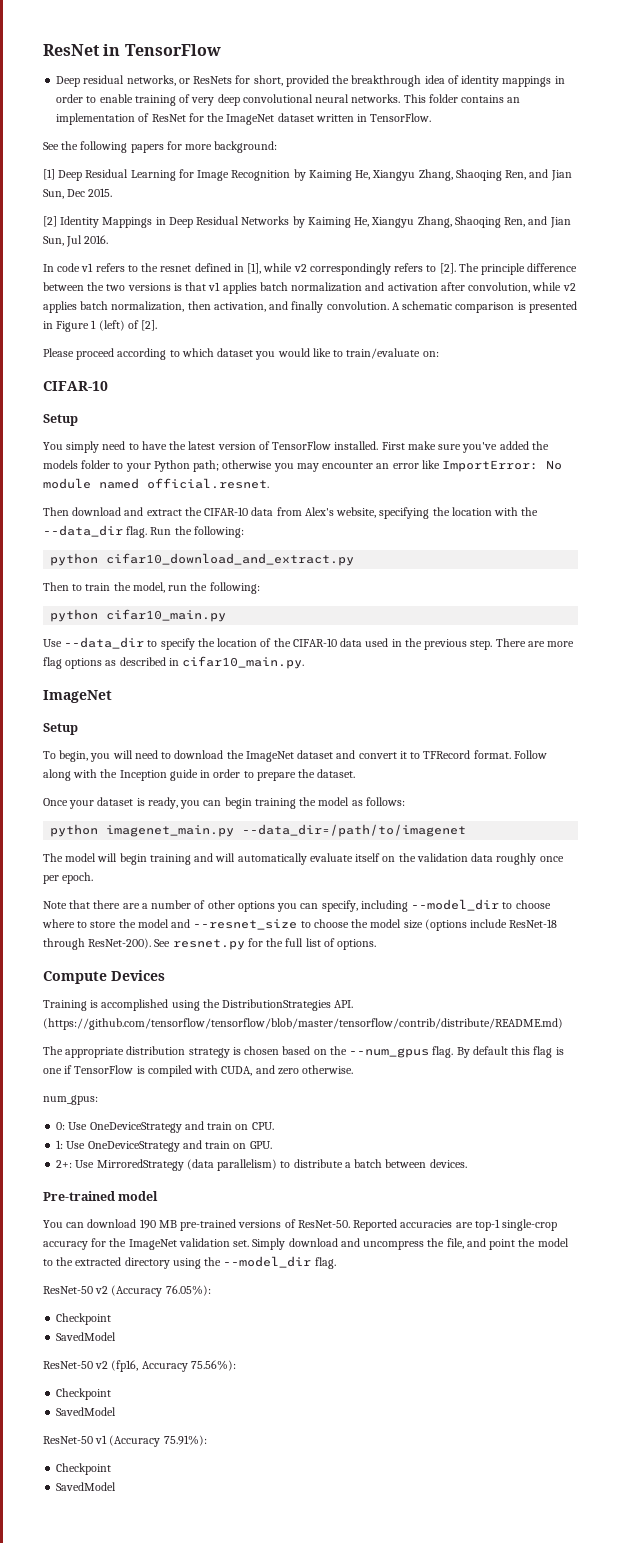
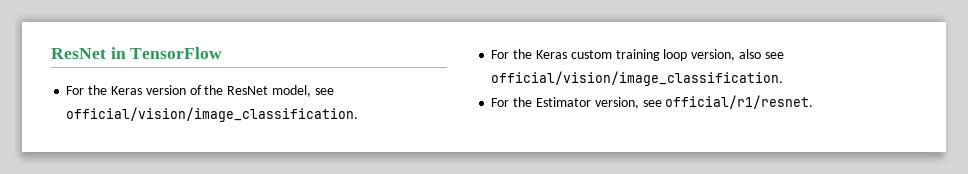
[56,75,565,87] [56,94,521,106] [56,113,432,125] [43,141,278,153] [43,169,572,181] [43,188,113,199] [43,216,571,228] [43,235,109,247] [43,263,578,275] [43,282,576,294] [43,301,577,313] [43,320,158,332] [43,348,439,360] [43,381,108,391] [43,414,78,426] [43,441,549,453] [43,460,563,472] [43,478,269,489] [43,507,539,519] [43,525,244,538] [50,553,355,566] [43,582,260,594] [50,609,227,622] [43,637,575,650] [43,656,305,669] [43,690,112,703] [43,723,78,735] [43,750,547,762] [43,769,356,781] [43,797,405,809] [50,824,467,837] [43,853,564,865] [43,872,94,884] [43,899,551,912] [42,919,558,931] [43,938,377,950] [43,970,165,984] [43,999,354,1011] [43,1018,563,1030] [43,1046,564,1058] [43,1065,354,1077] [43,1095,98,1105] [56,1121,274,1133] [56,1140,272,1152] [56,1159,467,1171] [43,1191,159,1201] [43,1219,558,1231] [43,1238,569,1250] [43,1256,336,1269] [43,1285,211,1297] [56,1313,112,1325] [56,1332,117,1341] [43,1360,236,1372] [56,1388,112,1400] [56,1407,117,1416] [43,1435,207,1447] [56,1463,112,1475] [56,1482,117,1491] Deep residual networks, or ResNets for short, provided the breakthrough idea of identity mappings in order to enable training of very deep convolutional neural networks. This folder contains an implementation of ResNet for the ImageNet dataset written in TensorFlow. // See the following papers for more background: // [1] Deep Residual Learning for Image Recognition by Kaiming He, Xiangyu Zhang, Shaoqing Ren, and Jian Sun, Dec 2015. // [2] Identity Mappings in Deep Residual Networks by Kaiming He, Xiangyu Zhang, Shaoqing Ren, and Jian Sun, Jul 2016. // In code v1 refers to the resnet defined in [1], while v2 correspondingly refers to [2]. The principle difference between the two versions is that v1 applies batch normalization and activation after convolution, while v2 applies batch normalization, then activation, and finally convolution. A schematic comparison is presented in Figure 1 (left) of [2]. // Please proceed according to which dataset you would like to train/evaluate on: // CIFAR-10 // Setup // You simply need to have the latest version of TensorFlow installed. First make sure you've added the models folder to your Python path; otherwise you may encounter an error like ImportError: No module named official.resnet. // Then download and extract the CIFAR-10 data from Alex's website, specifying the location with the --data_dir flag. Run the following: // python cifar10_download_and_extract.py // Then to train the model, run the following: // python cifar10_main.py // Use --data_dir to specify the location of the CIFAR-10 data used in the previous step. There are more flag options as described in cifar10_main.py. // ImageNet // Setup // To begin, you will need to download the ImageNet dataset and convert it to TFRecord format. Follow along with the Inception guide in order to prepare the dataset. // Once your dataset is ready, you can begin training the model as follows: // python imagenet_main.py --data_dir=/path/to/imagenet // The model will begin training and will automatically evaluate itself on the validation data roughly once per epoch. // Note that there are a number of other options you can specify, including --model_dir to choose where to store the model and --resnet_size to choose the model size (options include ResNet-18 through ResNet-200). See resnet.py for the full list of options. // Compute Devices // Training is accomplished using the DistributionStrategies API. (https://github.com/tensorflow/tensorflow/blob/master/tensorflow/contrib/distribute/README.md) // The appropriate distribution strategy is chosen based on the --num_gpus flag. By default this flag is one if TensorFlow is compiled with CUDA, and zero otherwise. // num_gpus: // 0: Use OneDeviceStrategy and train on CPU. // 1: Use OneDeviceStrategy and train on GPU. // 2+: Use MirroredStrategy (data parallelism) to distribute a batch between devices. // Pre-trained model // You can download 190 MB pre-trained versions of ResNet-50. Reported accuracies are top-1 single-crop accuracy for the ImageNet validation set. Simply download and uncompress the file, and point the model to the extracted directory using the --model_dir flag. // ResNet-50 v2 (Accuracy 76.05%): // Checkpoint // SavedModel // ResNet-50 v2 (fp16, Accuracy 75.56%): // Checkpoint // SavedModel // ResNet-50 v1 (Accuracy 75.91%): // Checkpoint // SavedModel -> [66,85,334,97] [66,107,359,122] [491,49,784,61] [491,71,784,86] [491,95,814,109] For the Keras version of the ResNet model, see official/vision/image_classification. // For the Keras custom training loop version, also see official/vision/image_classification. // For the Estimator version, see official/r1/resnet.

